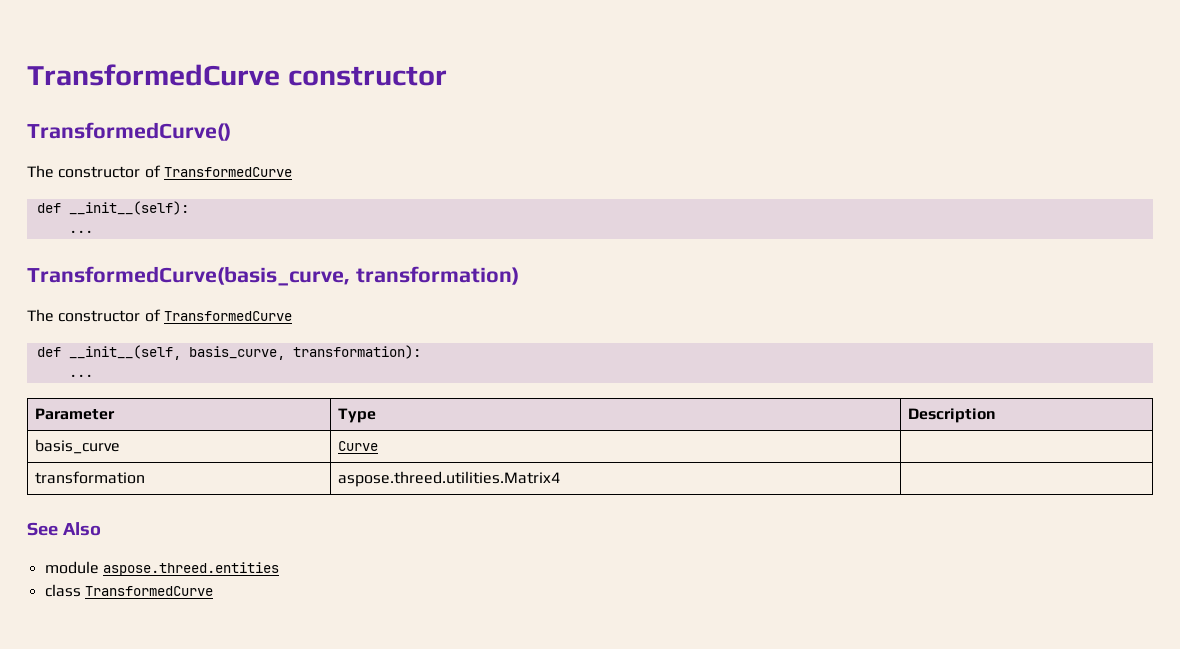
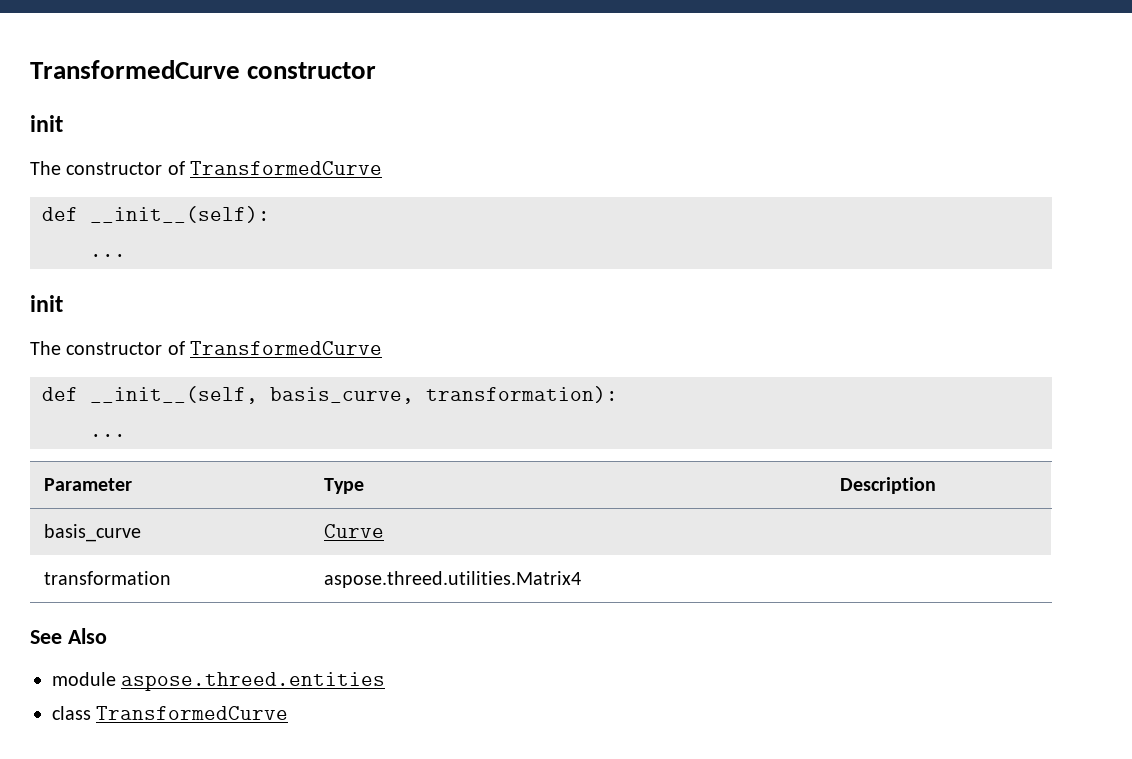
[27,122,231,141] TransformedCurve() -> [30,115,63,132] init
[27,266,519,286] TransformedCurve(basis_curve, transformation) -> [30,295,63,312] init

